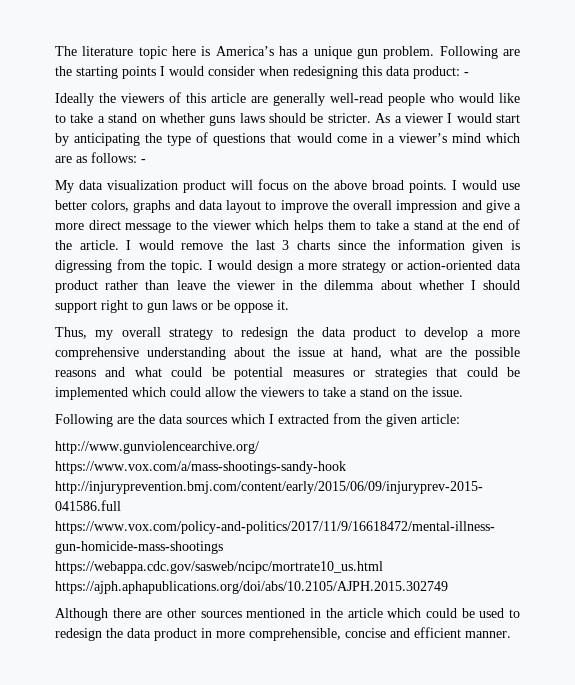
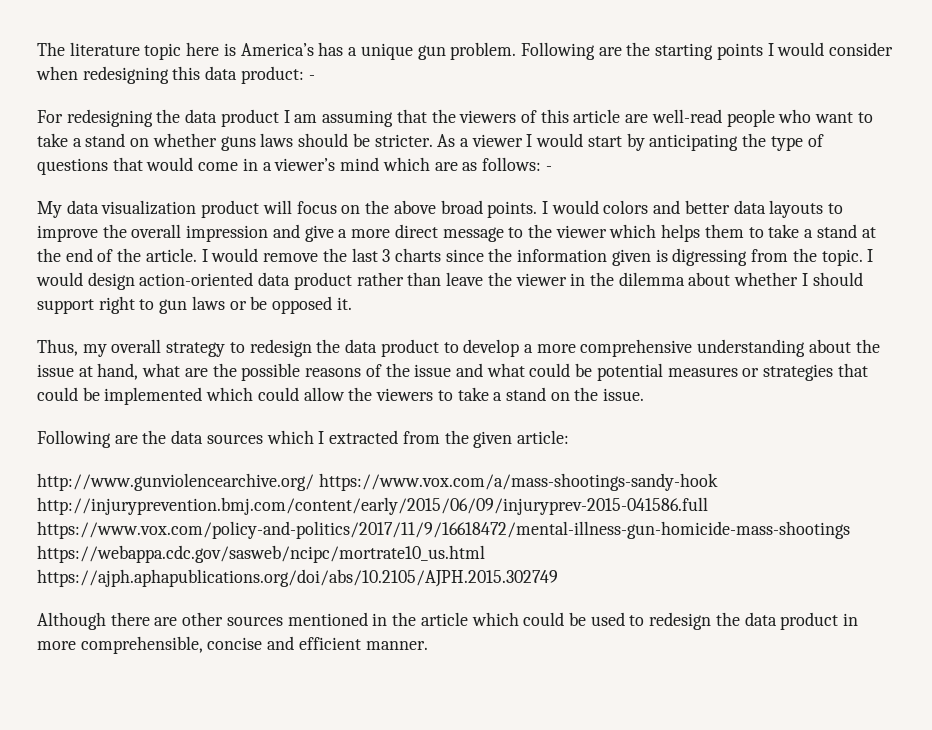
[55,93,94,106] Ideally -> [37,109,427,127] For redesigning the data product I am assuming that
[273,93,325,106] generally -> (649, 118) none
[459,93,520,103] would like -> [815,112,854,123] want
[502,183,520,190] [55,200,262,213] use better colors, graphs and data layout -> [603,200,824,218] colors and better data layouts
[297,261,403,273] a more strategy or -> (135, 281) none
[234,303,273,313] oppose -> [272,296,333,314] opposed
(96, 373) none -> [365,363,452,377] of the issue

